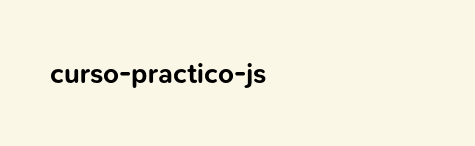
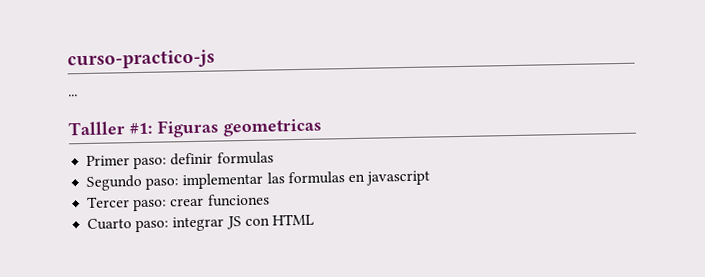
(266, 76) none -> [68,94,78,97] [68,118,322,138] [86,151,274,170] [86,170,431,191] [87,193,270,212] [87,213,314,233] // ... // Talller #1: Figuras geometricas // Primer paso: definir formulas // Segundo paso: implementar las formulas en javascript // Tercer paso: crear funciones // Cuarto paso: integrar JS con HTML

